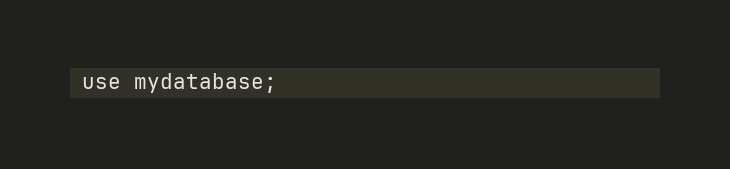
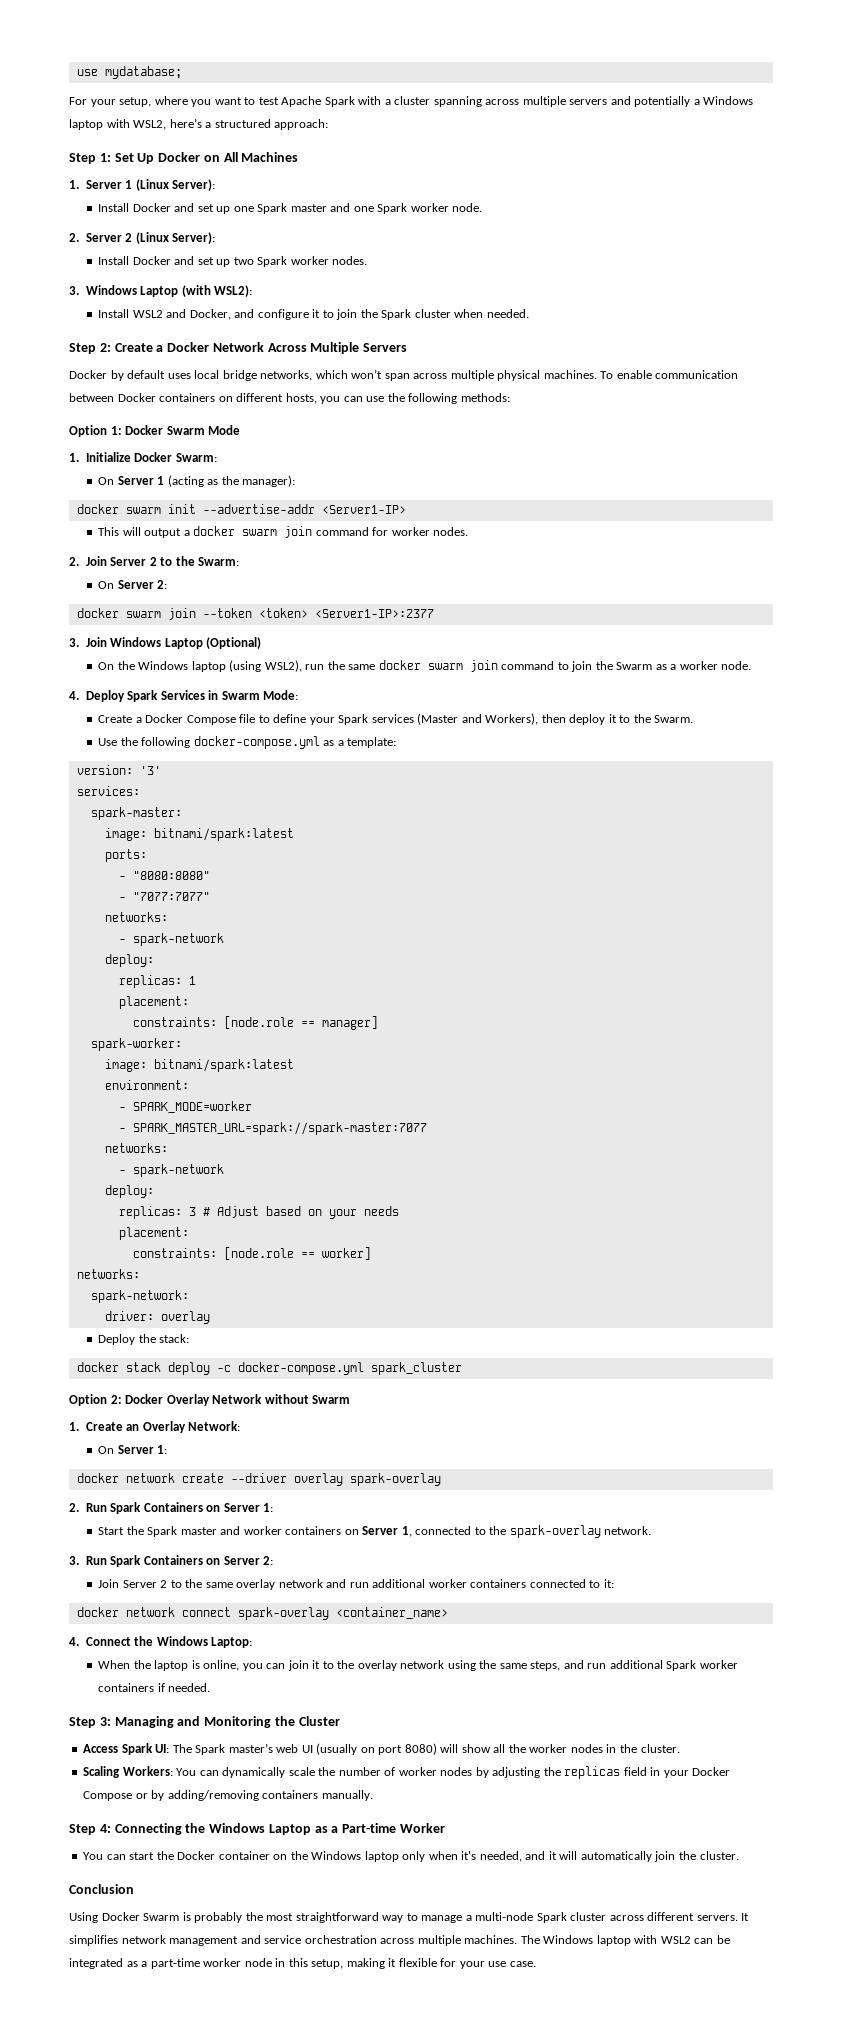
(278, 83) none -> [69,96,754,107] [69,118,329,130] [69,152,299,164] [69,179,216,191] [98,203,483,214] [69,232,216,244] [98,256,368,267] [69,285,253,297] [98,309,529,320] [69,342,408,354] [69,369,739,381] [69,393,510,404] [69,425,241,437] [69,452,217,462] [98,475,296,487] [76,504,406,514] [98,526,469,538] [69,556,240,566] [98,580,168,589] [76,608,434,620] [69,637,262,649] [98,660,752,672] [69,690,299,702] [98,713,694,725] [98,736,397,749] [76,765,161,775] [76,786,140,796] [90,807,182,820] [104,828,294,841] [104,849,147,862] [118,871,210,880] [118,892,210,901] [104,912,168,922] [118,933,224,946] [104,954,154,967] [118,975,196,988] [118,996,189,1009] [132,1016,378,1030] [90,1038,182,1051] [104,1059,294,1072] [104,1080,189,1090] [118,1101,252,1113] [118,1122,427,1135] [104,1143,168,1153] [118,1164,224,1177] [104,1185,154,1198] [118,1206,399,1219] [118,1227,189,1240] [132,1247,371,1260] [76,1269,140,1279] [90,1290,189,1303] [104,1311,210,1324] [98,1334,190,1345] [76,1362,462,1375] [69,1394,351,1406] [69,1421,241,1433] [98,1445,168,1454] [76,1473,441,1486] [69,1502,274,1514] [98,1525,652,1538] [69,1555,274,1567] [98,1579,614,1590] [76,1607,448,1620] [69,1636,253,1648] [98,1660,738,1671] [98,1683,211,1692] [69,1716,340,1728] [83,1743,680,1755] [83,1766,731,1779] [83,1790,373,1801] [69,1823,446,1835] [83,1851,739,1862] [69,1884,134,1894] [69,1912,750,1923] [69,1935,730,1946] [69,1958,536,1969] // For your setup, where you want to test Apache Spark with a cluster spanning across multiple servers and potentially a Windows laptop with WSL2, here’s a structured approach: // Step 1: Set Up Docker on All Machines // 1. Server 1 (Linux Server): // Install Docker and set up one Spark master and one Spark worker node. // 2. Server 2 (Linux Server): // Install Docker and set up two Spark worker nodes. // 3. Windows Laptop (with WSL2): // Install WSL2 and Docker, and configure it to join the Spark cluster when needed. // Step 2: Create a Docker Network Across Multiple Servers // Docker by default uses local bridge networks, which won’t span across multiple physical machines. To enable communication between Docker containers on different hosts, you can use the following methods: // Option 1: Docker Swarm Mode // 1. Initialize Docker Swarm: // On Server 1 (acting as the manager): // docker swarm init --advertise-addr <Server1-IP> // This will output a docker swarm join command for worker nodes. // 2. Join Server 2 to the Swarm: // On Server 2: // docker swarm join --token <token> <Server1-IP>:2377 // 3. Join Windows Laptop (Optional) // On the Windows laptop (using WSL2), run the same docker swarm join command to join the Swarm as a worker node. // 4. Deploy Spark Services in Swarm Mode: // Create a Docker Compose file to define your Spark services (Master and Workers), then deploy it to the Swarm. // Use the following docker-compose.yml as a template: // version: '3' // services: // spark-master: // image: bitnami/spark:latest // ports: // - "8080:8080" // - "7077:7077" // networks: // - spark-network // deploy: // replicas: 1 // placement: // constraints: [node.role == manager] // spark-worker: // image: bitnami/spark:latest // environment: // - SPARK_MODE=worker // - SPARK_MASTER_URL=spark://spark-master:7077 // networks: // - spark-network // deploy: // replicas: 3 # Adjust based on your needs // placement: // constraints: [node.role == worker] // networks: // spark-network: // driver: overlay // Deploy the stack: // docker stack deploy -c docker-compose.yml spark_cluster // Option 2: Docker Overlay Network without Swarm // 1. Create an Overlay Network: // On Server 1: // docker network create --driver overlay spark-overlay // 2. Run Spark Containers on Server 1: // Start the Spark master and worker containers on Server 1, connected to the spark-overlay network. // 3. Run Spark Containers on Server 2: // Join Server 2 to the same overlay network and run additional worker containers connected to it: // docker network connect spark-overlay <container_name> // 4. Connect the Windows Laptop: // When the laptop is online, you can join it to the overlay network using the same steps, and run additional Spark worker containers if needed. // Step 3: Managing and Monitoring the Cluster // Access Spark UI: The Spark master’s web UI (usually on port 8080) will show all the worker nodes in the cluster. // Scaling Workers: You can dynamically scale the number of worker nodes by adjusting the replicas field in your Docker Compose or by adding/removing containers manually. // Step 4: Connecting the Windows Laptop as a Part-time Worker // You can start the Docker container on the Windows laptop only when it's needed, and it will automatically join the cluster. // Conclusion // Using Docker Swarm is probably the most straightforward way to manage a multi-node Spark cluster across different servers. It simplifies network management and service orchestration across multiple machines. The Windows laptop with WSL2 can be integrated as a part-time worker node in this setup, making it flexible for your use case.

